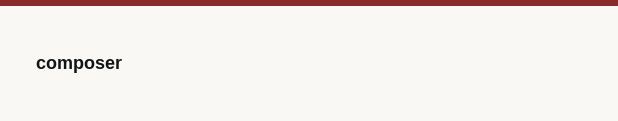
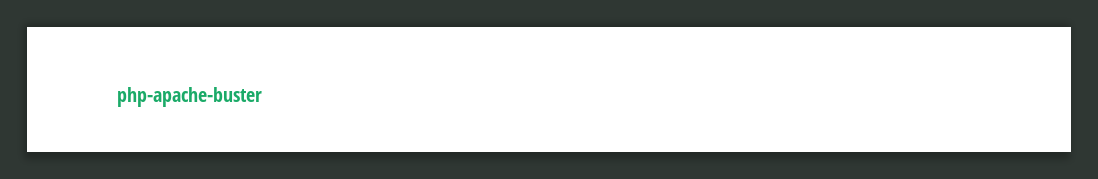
[36,58,122,73] composer -> [117,87,262,107] php-apache-buster

